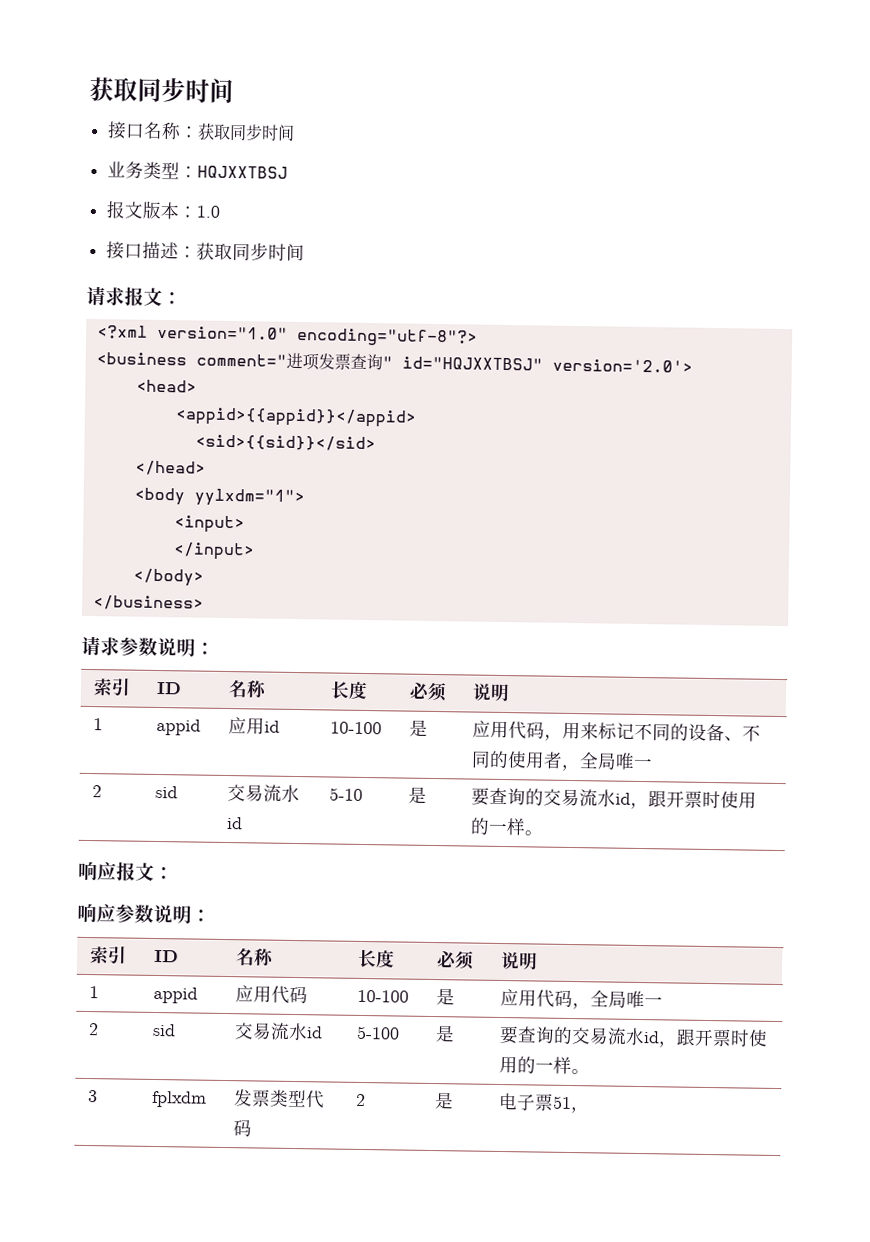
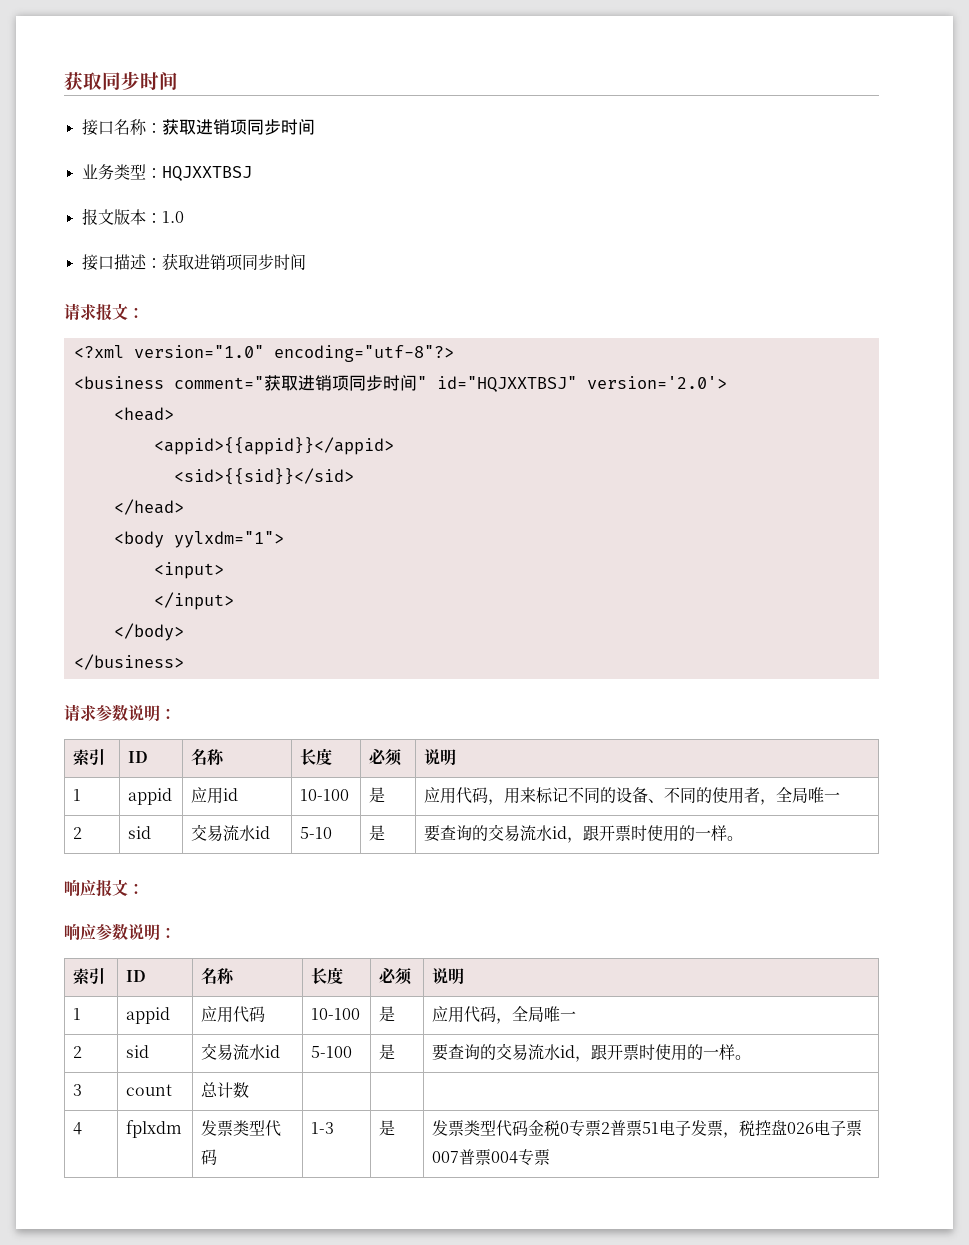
(232, 131) none -> [195,119,247,135] 进销项
(234, 251) none -> [193,254,243,271] 进销项
[285,352,383,371] 进项发票查询 -> [263,375,417,391] 获取进销项同步时间
(99, 1096) none -> [126,1084,173,1096] [201,1082,250,1098] [73,1122,83,1135] | count | 总计数 | | | // 4
[355,1093,367,1107] [434,1092,455,1110] [498,1092,590,1114] 2 | 是 | 电子票51， -> [311,1122,335,1134] [379,1120,396,1136] [432,1120,863,1138] [432,1149,551,1166] 1-3 | 是 | 发票类型代码金税0专票2普票51电子发票，税控盘026电子票007普票004专票

